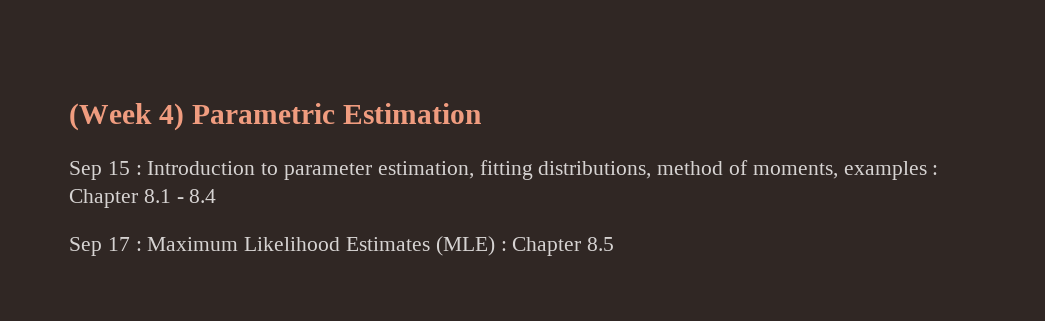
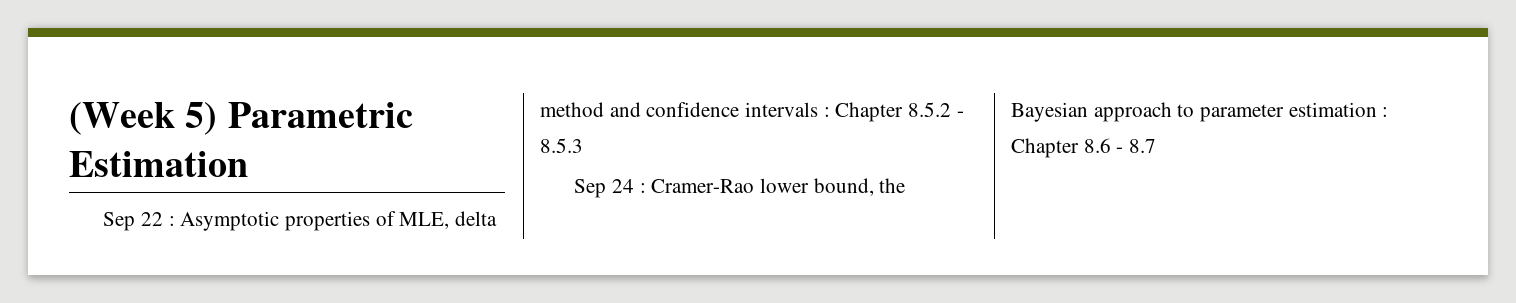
[158,103,184,131] 4) -> [185,102,218,135] 5)
[107,160,939,180] [69,189,217,208] [69,236,615,256] 15 : Introduction to parameter estimation, fitting distributions, method of moments, examples : Chapter 8.1 - 8.4 // Sep 17 : Maximum Likelihood Estimates (MLE) : Chapter 8.5 -> [141,211,498,231] [540,102,964,122] [540,138,583,153] [574,178,906,198] [1011,102,1389,122] [1011,138,1157,158] 22 : Asymptotic properties of MLE, delta method and confidence intervals : Chapter 8.5.2 - 8.5.3 // Sep 24 : Cramer-Rao lower bound, the Bayesian approach to parameter estimation : Chapter 8.6 - 8.7

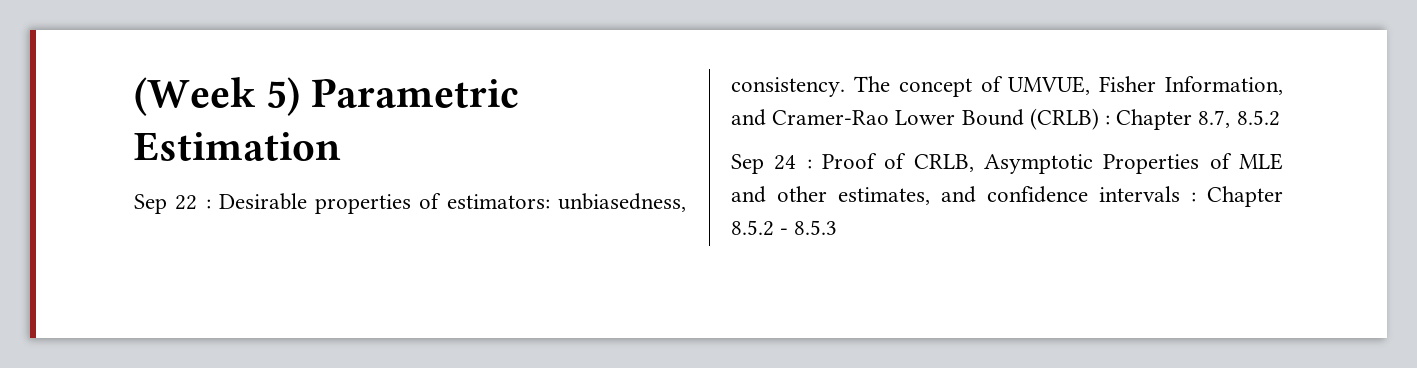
[180,211,280,231] Asymptotic -> [218,193,307,210] Desirable
[399,211,498,229] [540,102,604,117] MLE, delta method -> [446,193,686,212] [731,76,1283,97] [731,108,1280,130] [731,153,1283,174] [731,186,930,205] estimators: unbiasedness, consistency. The concept of UMVUE, Fisher Information, and Cramer-Rao Lower Bound (CRLB) : Chapter 8.7, 8.5.2 // Sep 24 : Proof of CRLB, Asymptotic Properties of MLE and other estimates,
[574,178,906,198] [1011,102,1389,122] [1011,138,1157,158] // Sep 24 : Cramer-Rao lower bound, the Bayesian approach to parameter estimation : Chapter 8.6 - 8.7 -> (838, 227) none

